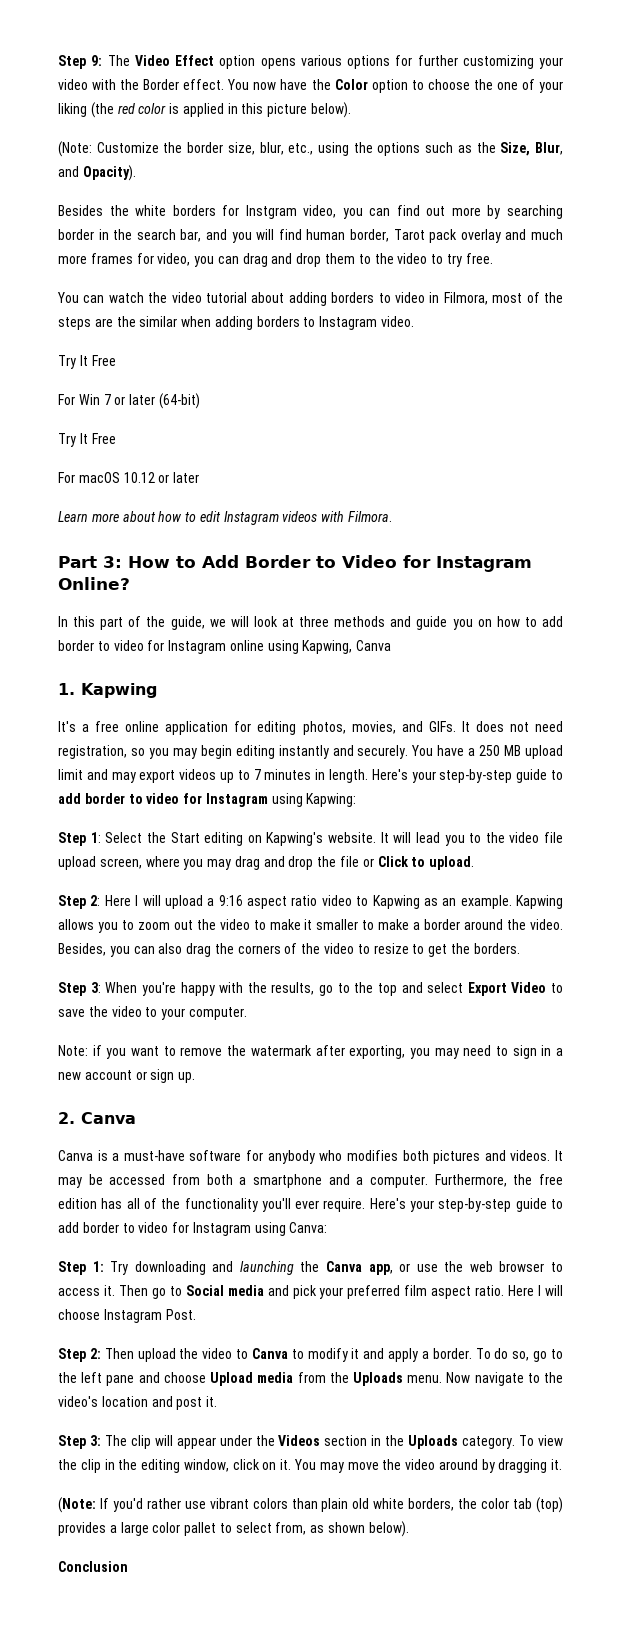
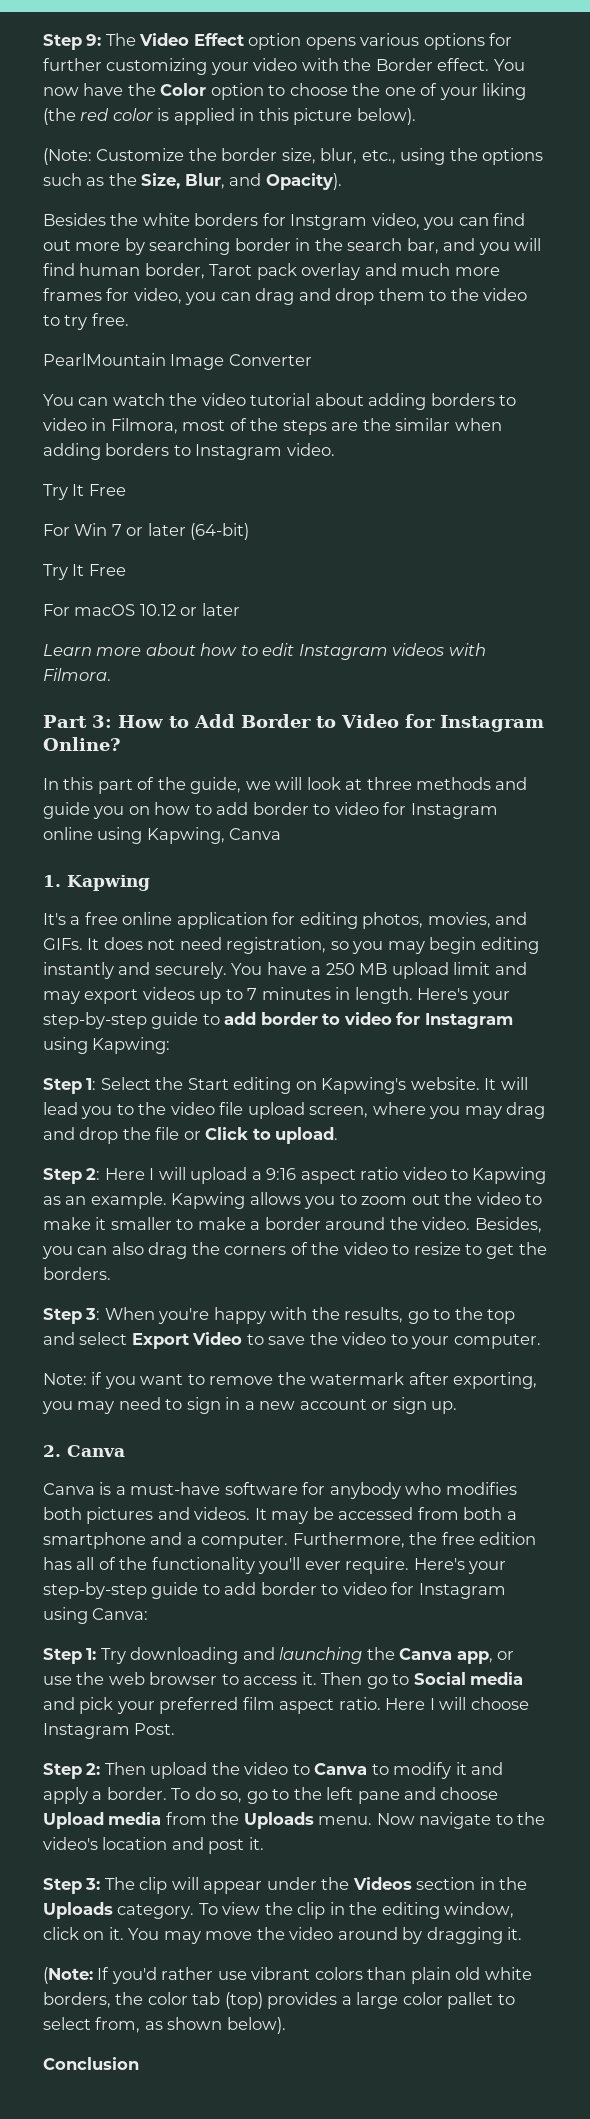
(493, 258) none -> [43,353,312,370] // PearlMountain Image Converter

